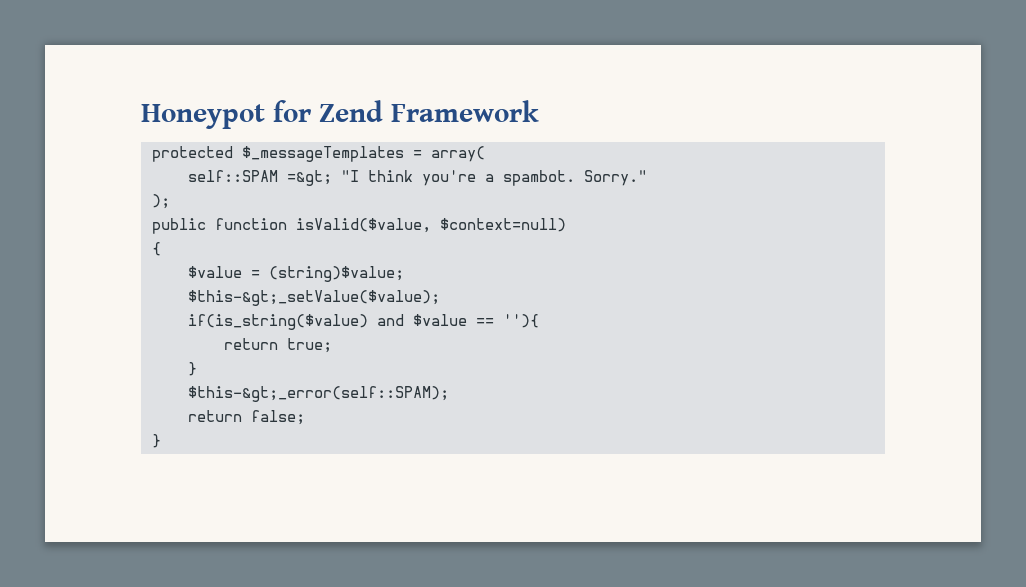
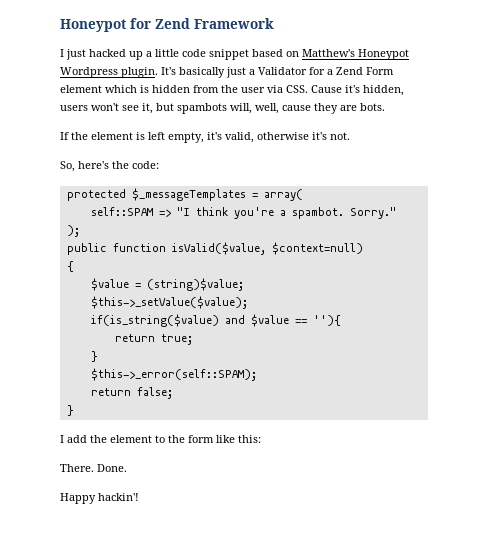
(539, 111) none -> [60,49,409,60] [60,67,394,78] [60,85,404,96] [60,103,385,114] [60,132,350,143] [60,161,159,172] // I just hacked up a little code snippet based on Matthew's Honeypot Wordpress plugin. It's basically just a Validator for a Zend Form element which is hidden from the user via CSS. Cause it's hidden, users won't see it, but spambots will, well, cause they are bots. // If the element is left empty, it's valid, otherwise it's not. // So, here's the code:
[287,170,333,186] =&gt; -> [158,209,171,217] =>
[188,290,441,306] $this-&gt;_setValue($value); -> [90,296,248,309] $this->_setValue($value);
[188,386,450,402] $this-&gt;_error(self::SPAM); -> [90,368,257,381] $this->_error(self::SPAM);
(162, 441) none -> [60,435,261,443] [60,464,127,472] [60,493,139,504] // I add the element to the form like this: // There. Done. // Happy hackin'!

